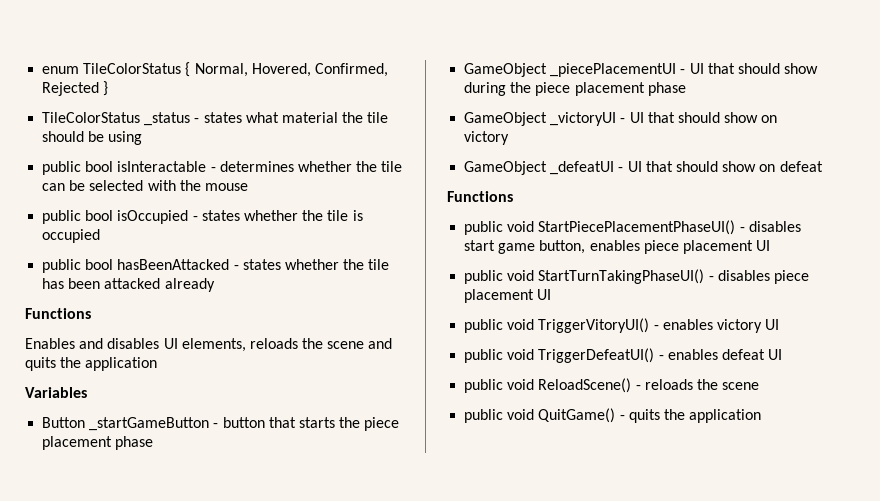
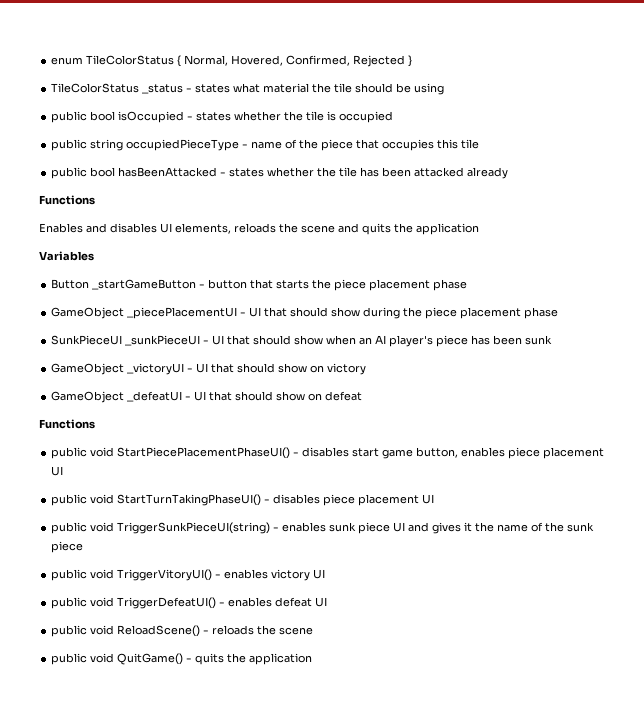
[42,161,403,175] [42,180,248,191] // public bool isInteractable - determines whether the tile can be selected with the mouse -> (445, 89) none
(101, 236) none -> [51,139,480,151] // public string occupiedPieceType - name of the piece that occupies this tile
(686, 89) none -> [51,335,553,347] // SunkPieceUI _sunkPieceUI - UI that should show when an AI player's piece has been sunk
(552, 294) none -> [51,522,595,534] [51,541,84,553] // public void TriggerSunkPieceUI(string) - enables sunk piece UI and gives it the name of the sunk piece

